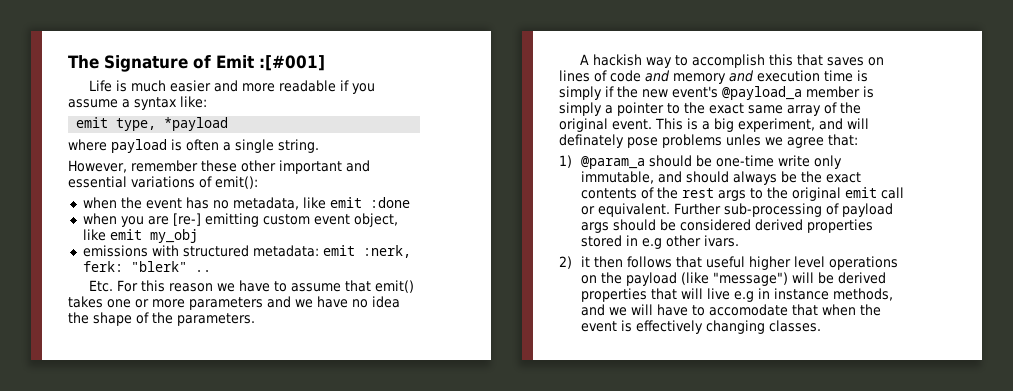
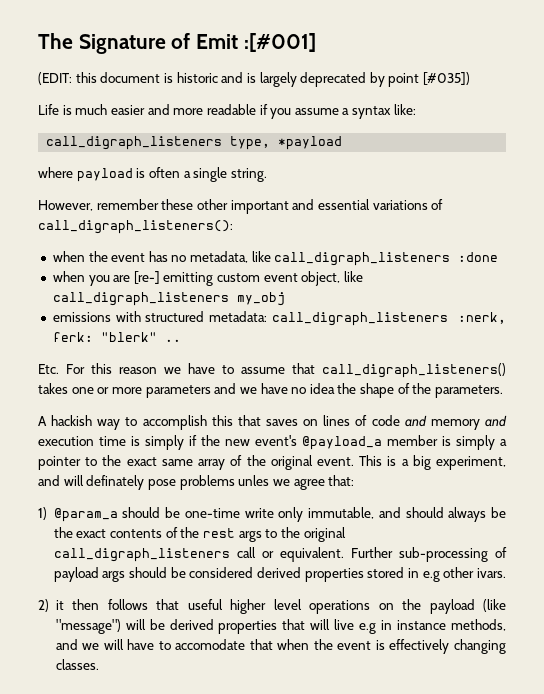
(325, 63) none -> [38,72,471,87] // (EDIT: this document is historic and is largely deprecated by point [#035])
[76,117,109,128] emit -> [46,136,223,150] call_digraph_listeners
[215,176,258,189] emit(): -> [38,220,233,234] call_digraph_listeners():
[329,197,362,208] emit -> [274,252,451,266] call_digraph_listeners
[109,229,142,240] emit -> [52,292,229,306] call_digraph_listeners
[322,245,355,256] emit -> [271,312,448,326] call_digraph_listeners
[374,280,414,293] emit() -> [322,363,506,378] call_digraph_listeners()
[844,187,877,198] emit -> [53,548,230,562] call_digraph_listeners

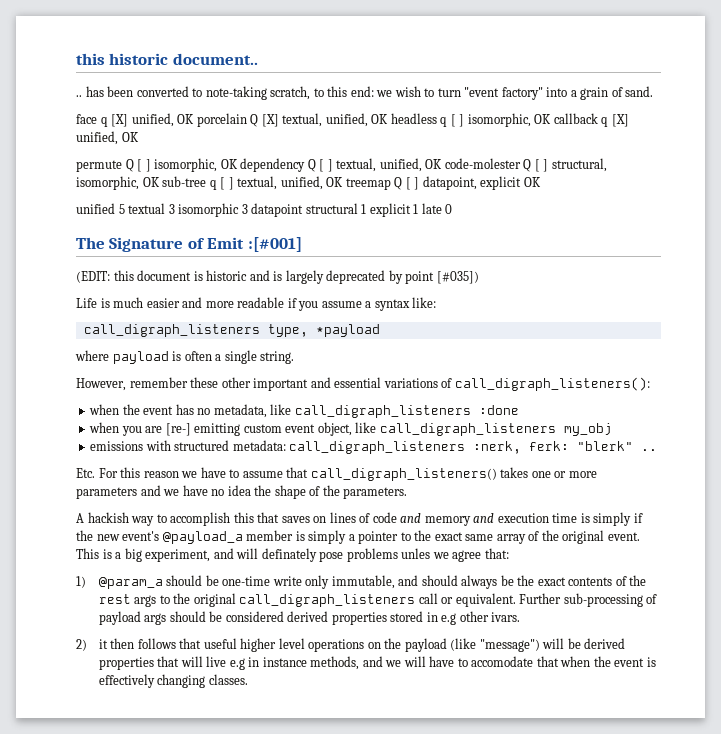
(38, 41) none -> [76,53,258,65] [76,86,654,100] [76,113,629,127] [76,131,139,145] [76,158,607,172] [76,176,541,190] [76,203,453,217] this historic document.. // .. has been converted to note-taking scratch, to this end: we wish to turn "event factory" into a grain of sand. // face q [X] unified, OK porcelain Q [X] textual, unified, OK headless q [ ] isomorphic, OK callback q [X] unified, OK // permute Q [ ] isomorphic, OK dependency Q [ ] textual, unified, OK code-molester Q [ ] structural, isomorphic, OK sub-tree q [ ] textual, unified, OK treemap Q [ ] datapoint, explicit OK // unified 5 textual 3 isomorphic 3 datapoint structural 1 explicit 1 late 0 //

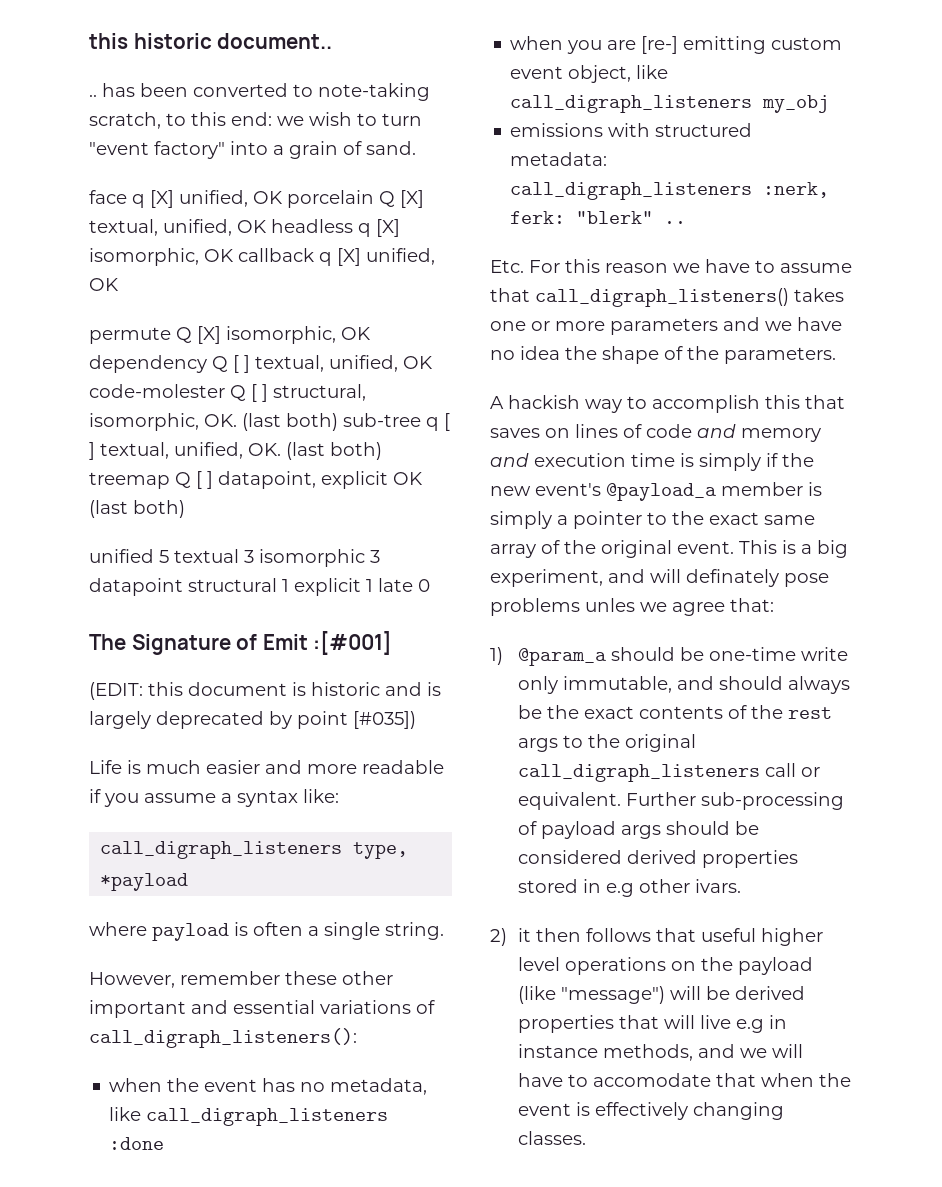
[450,114,465,127] [ ] -> [376,219,400,237] [X]
[137,159,151,172] [ ] -> [197,326,221,344] [X]
[142,177,160,187] OK -> [204,413,338,431] OK. (last both)
[326,177,344,187] OK -> [248,442,382,460] OK. (last both)
(541, 182) none -> [89,500,185,518] (last both)

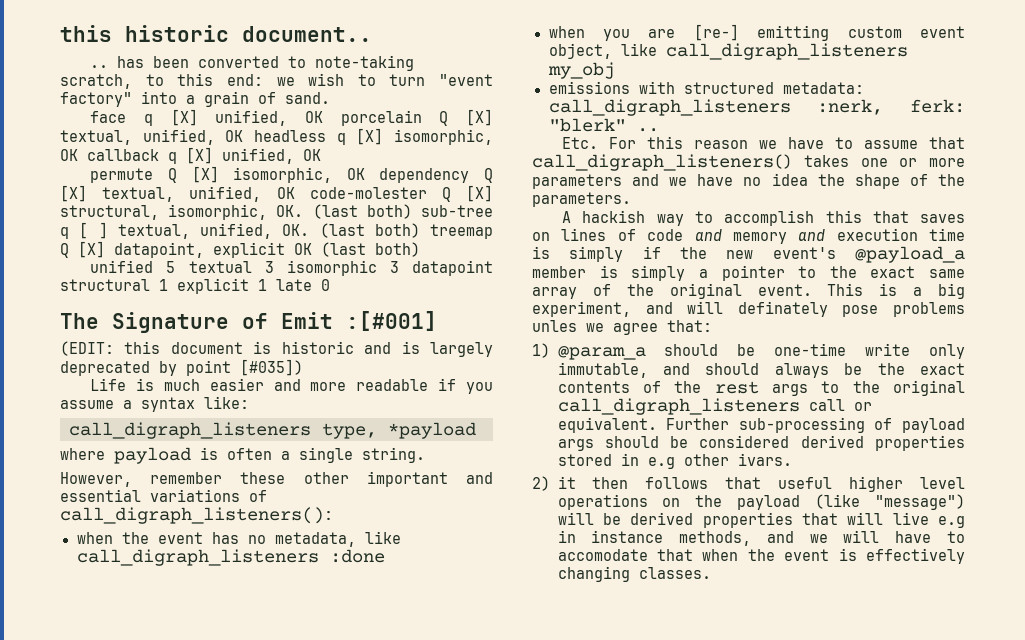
[233,355,250,373] [ ] -> [60,185,87,202] [X]
[251,384,268,402] [ ] -> [466,185,493,202] [X]
[196,471,213,489] [ ] -> [78,241,105,258] [X]

